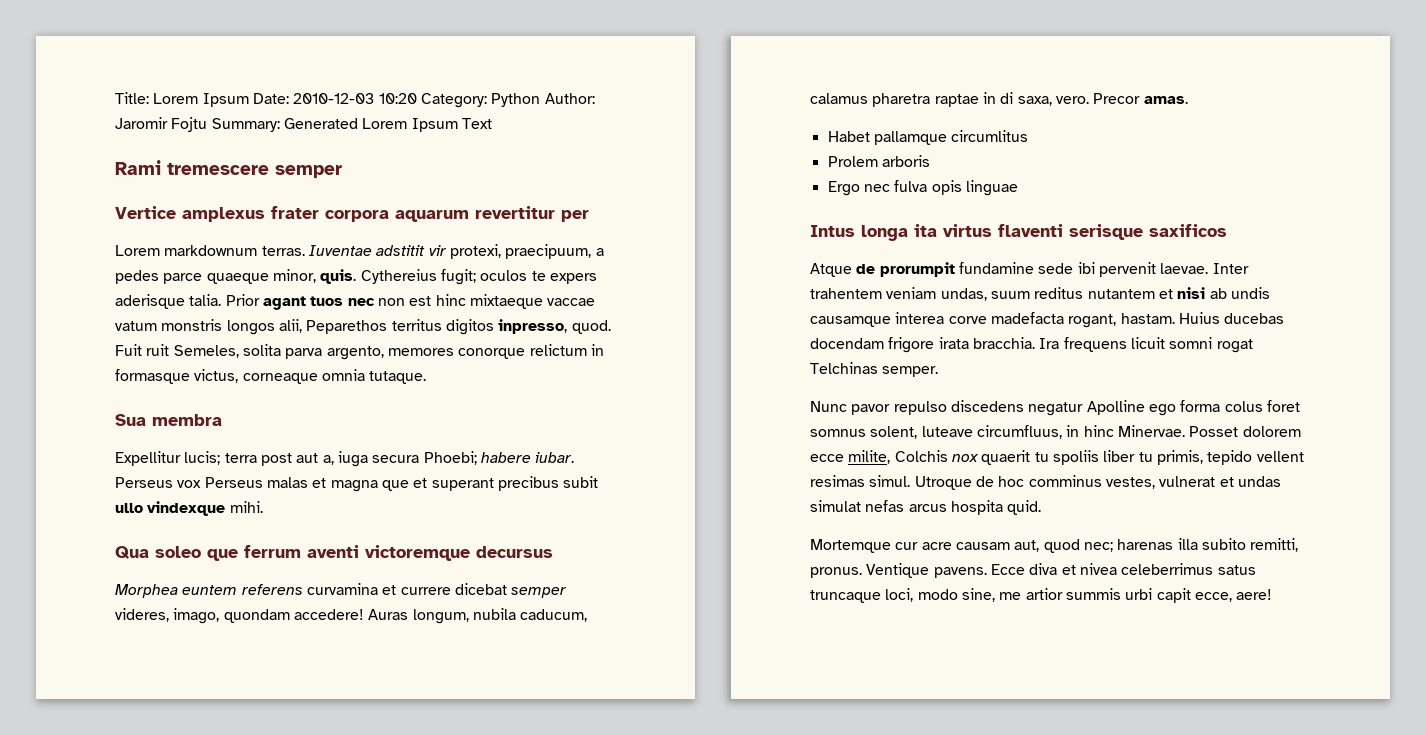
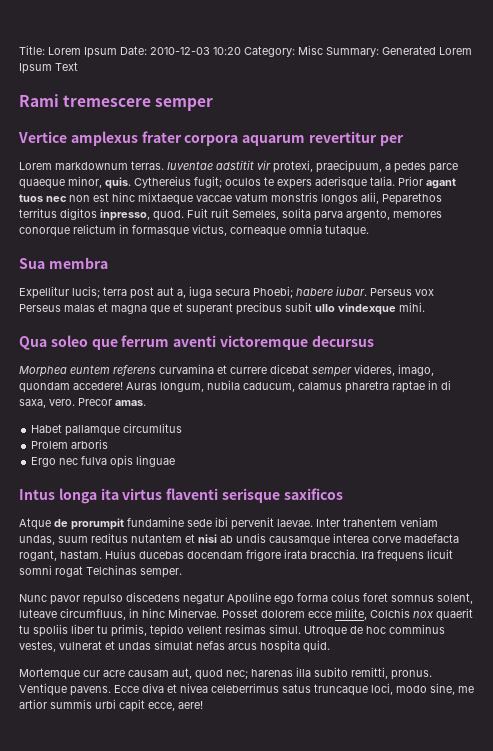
[491,93,595,107] [115,117,208,132] Python Author: Jaromir Fojtu -> [298,45,323,55] Misc

